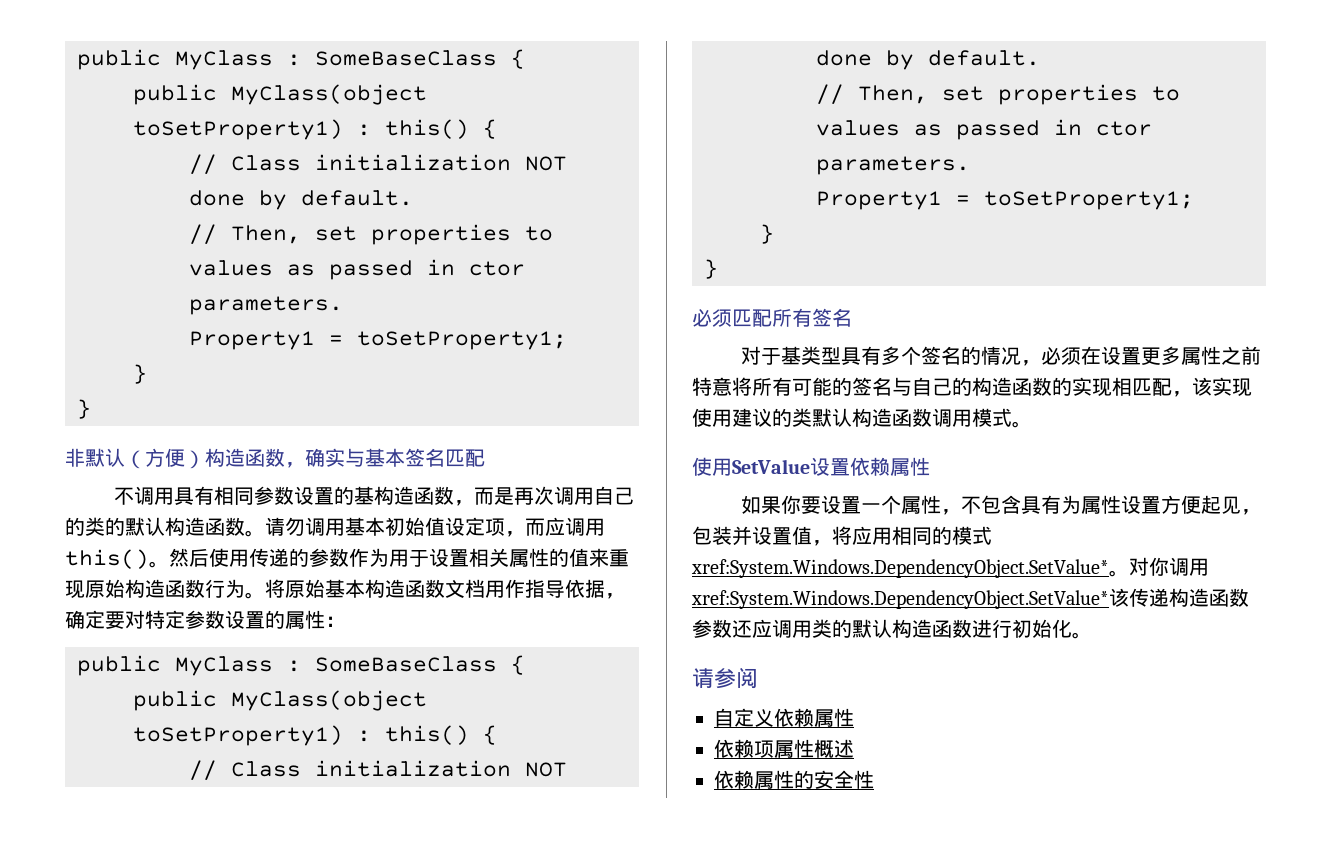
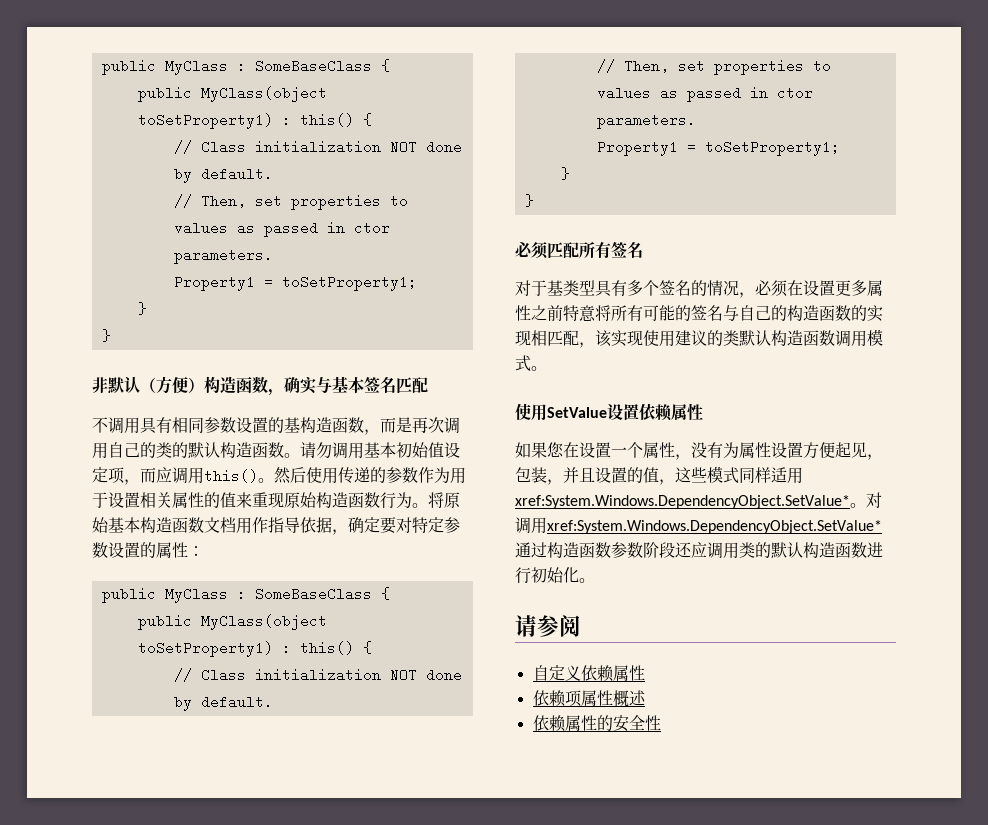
[781,495,822,514] 你要 -> [547,442,579,458] 您在
[961,495,1042,514] 不包含具 -> [691,442,707,458] 没
[732,526,992,546] 并设置值，将应用相同的模式 -> [547,466,803,485] ，并且设置的值，这些模式同样适用
[1149,557,1169,576] 你 -> (882, 500) none
[1109,588,1169,607] 该传递 -> [515,542,547,558] 通过
(732, 628) none -> [643,542,675,558] 阶段

